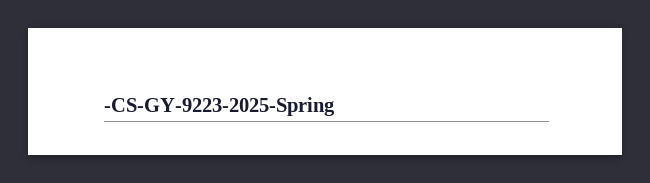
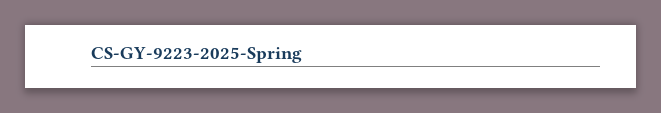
[104,97,335,116] -CS-GY-9223-2025-Spring -> [91,47,302,63] CS-GY-9223-2025-Spring

